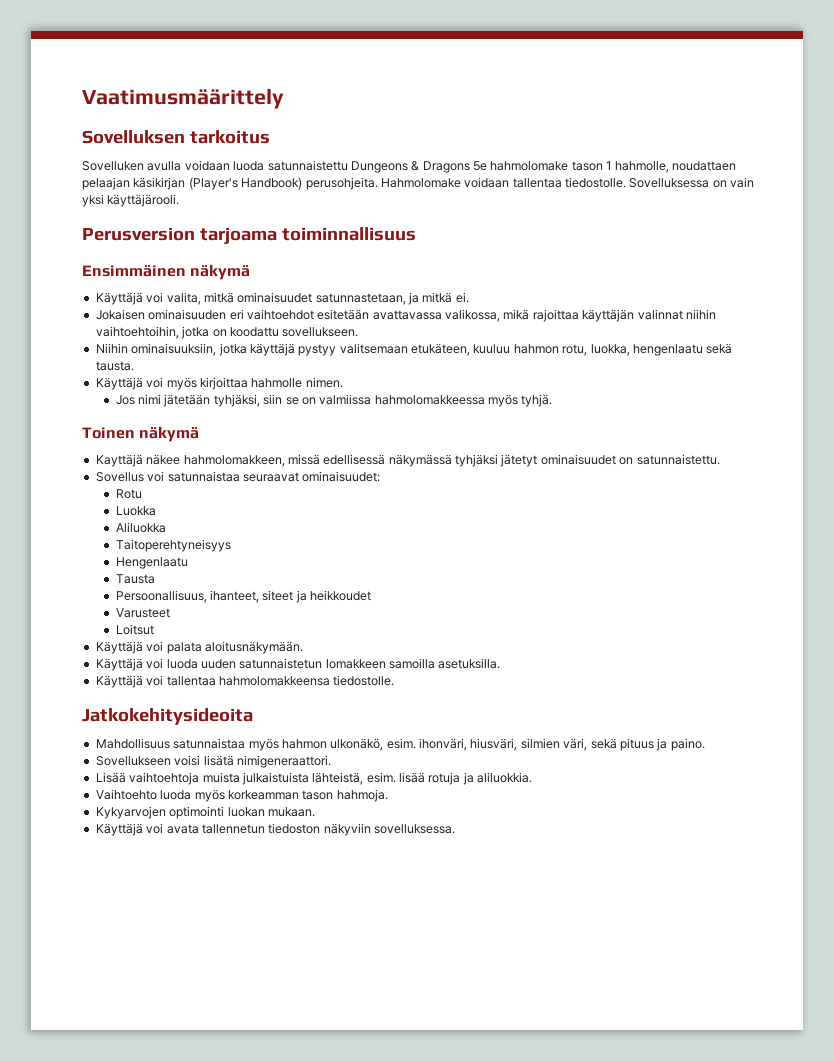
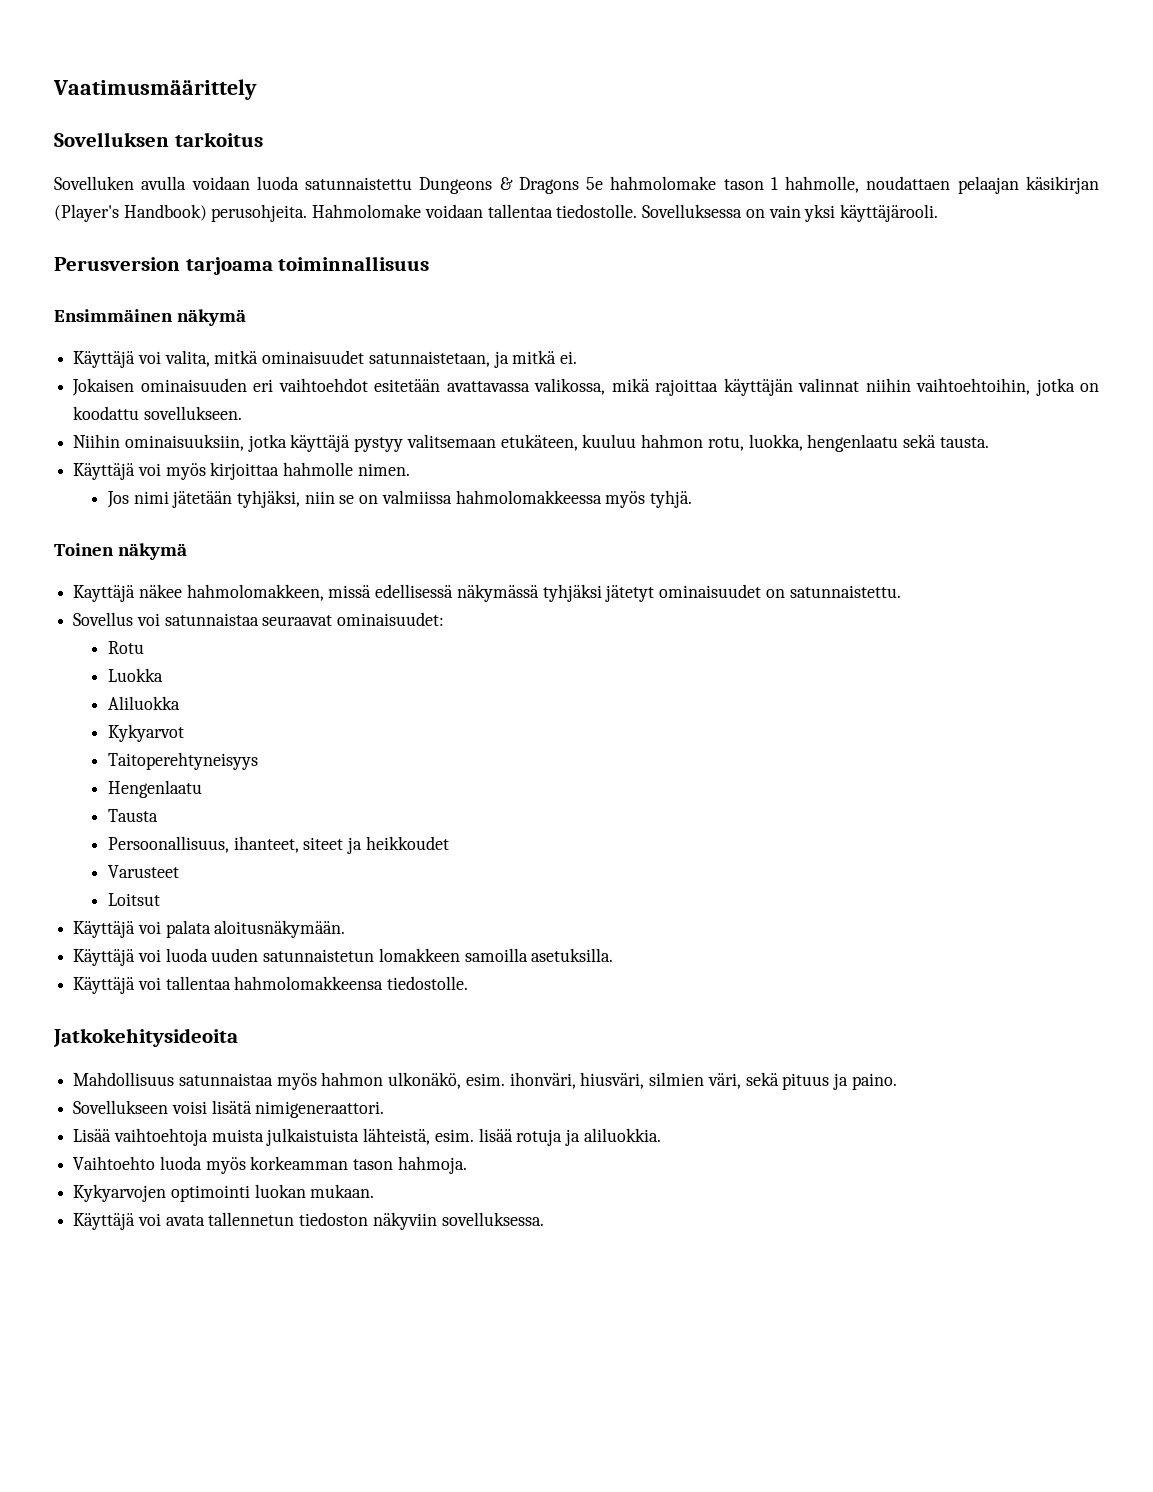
[315,293,406,305] satunnastetaan, -> [368,351,490,367] satunnaistetaan,
[263,394,283,405] siin -> [304,491,335,504] niin
(166, 527) none -> [107,724,184,742] // Kykyarvot

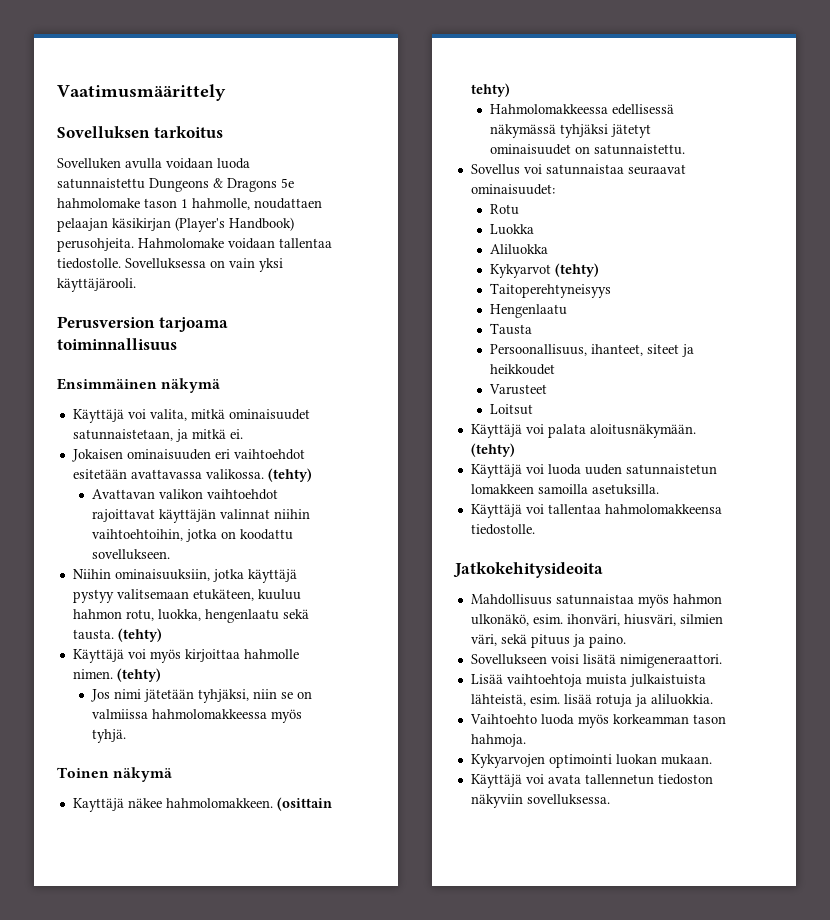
[534,378,719,396] valikossa, mikä rajoittaa -> [205,468,312,482] [91,489,278,500] [91,509,155,522] valikossa. (tehty) // Avattavan valikon vaihtoehdot rajoittavat
(989, 442) none -> [117,628,162,642] (tehty)
(410, 469) none -> [116,668,161,682] (tehty)
[186,584,372,601] hahmolomakkeen, missä -> [165,797,332,811] [470,83,510,97] [489,104,608,114] hahmolomakkeen. (osittain tehty) // Hahmolomakkeessa
(184, 733) none -> [554,263,599,277] (tehty)
(346, 929) none -> [470,443,515,457] (tehty)

